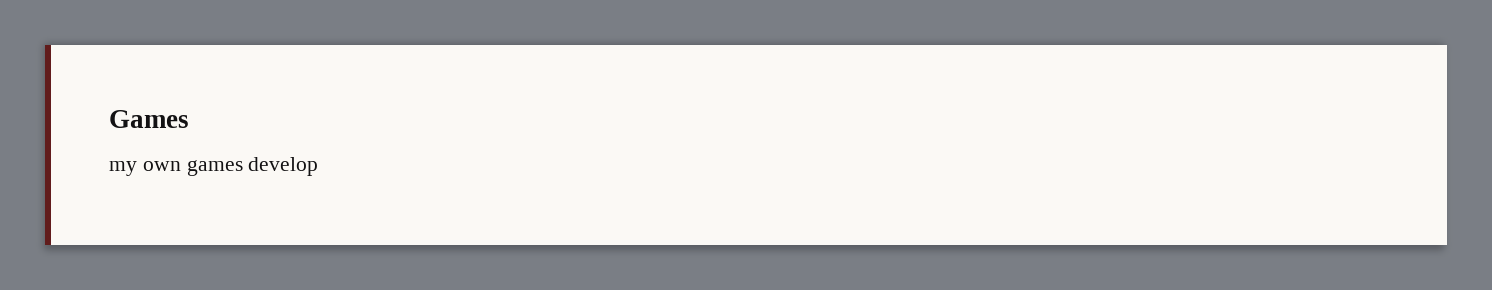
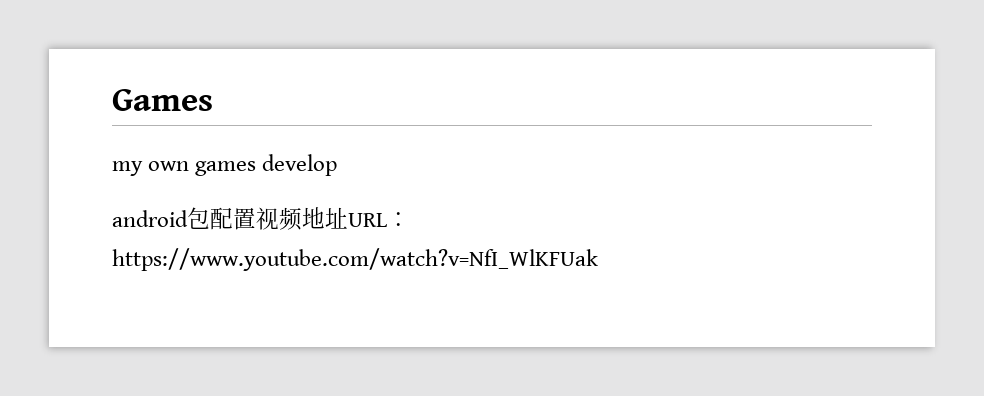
(319, 166) none -> [112,207,410,231] [112,248,598,271] // android包配置视频地址URL：https://www.youtube.com/watch?v=NfI_WlKFUak

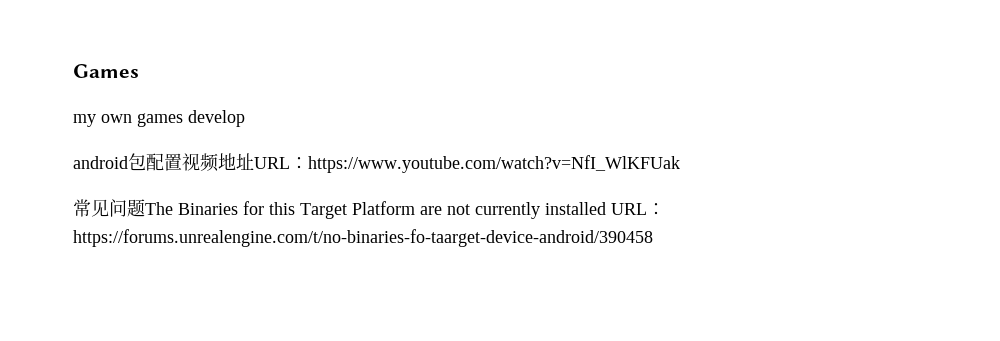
(598, 259) none -> [73,199,665,219] [73,229,653,247] // 常见问题The Binaries for this Target Platform are not currently installed URL：https://forums.unrealengine.com/t/no-binaries-fo-taarget-device-android/390458

